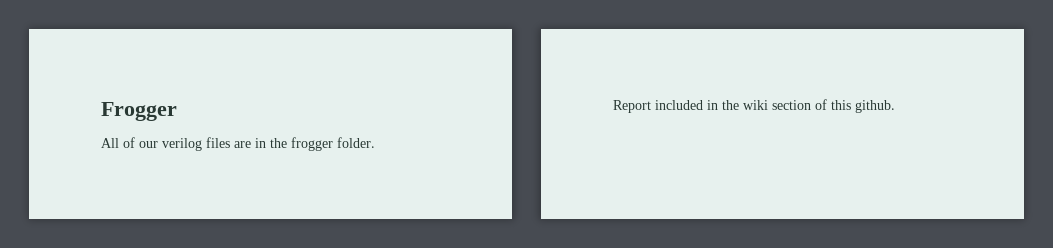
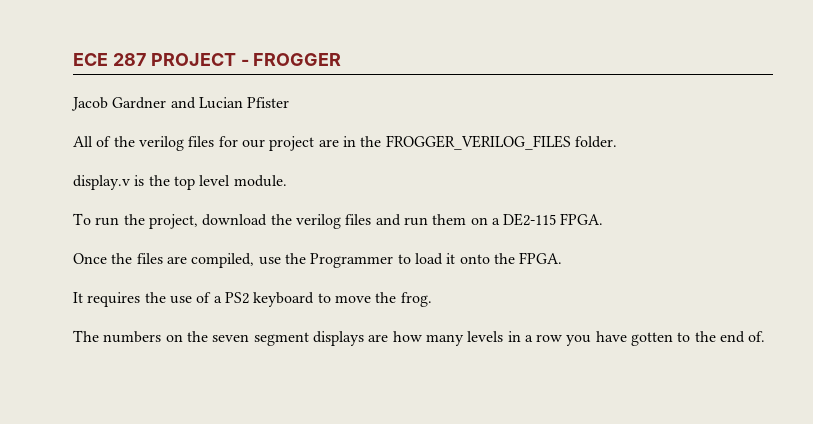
[101,102,177,121] Frogger -> [73,53,342,66] [71,97,290,111] ECE 287 PROJECT - FROGGER // Jacob Gardner and Lucian Pfister
[139,137,230,151] our verilog files -> [113,136,315,151] the verilog files for our project
[291,137,333,151] frogger -> [385,135,571,150] FROGGER_VERILOG_FILES
[613,99,895,113] Report included in the wiki section of this github. -> [73,175,287,190] [73,213,604,229] [73,252,563,268] [73,292,432,307] [73,330,766,346] display.v is the top level module. // To run the project, download the verilog files and run them on a DE2-115 FPGA. // Once the files are compiled, use the Programmer to load it onto the FPGA. // It requires the use of a PS2 keyboard to move the frog. // The numbers on the seven segment displays are how many levels in a row you have gotten to the end of.

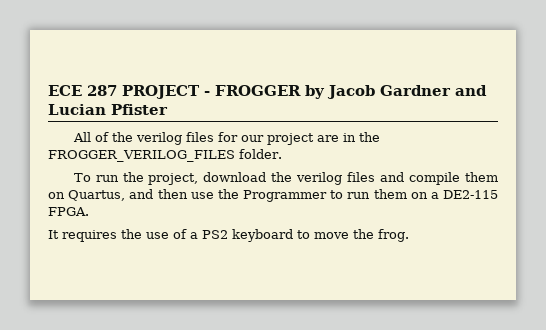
(342, 59) // -> [305,85,325,99] by
[73,175,287,190] // display.v is the top level module. -> (282, 154) none
(401, 220) none -> [409,172,499,185] [48,189,344,202] compile them on Quartus, and then use the Programmer to
[73,252,563,268] // Once the files are compiled, use the Programmer to load it onto the FPGA. -> (89, 211) none
[73,330,766,346] // The numbers on the seven segment displays are how many levels in a row you have gotten to the end of. -> (409, 235) none

